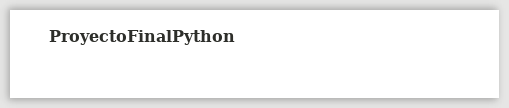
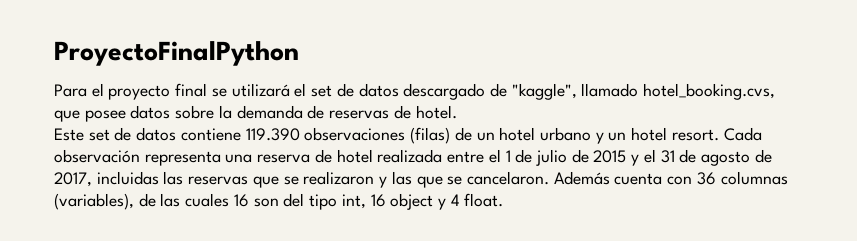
(235, 37) none -> [54,83,776,100] [54,105,457,122] [54,127,762,144] [54,149,772,166] [54,171,788,188] [54,193,504,210] // Para el proyecto final se utilizará el set de datos descargado de "kaggle", llamado hotel_booking.cvs, que posee datos sobre la demanda de reservas de hotel. // Este set de datos contiene 119.390 observaciones (filas) de un hotel urbano y un hotel resort. Cada observación representa una reserva de hotel realizada entre el 1 de julio de 2015 y el 31 de agosto de 2017, incluidas las reservas que se realizaron y las que se cancelaron. Además cuenta con 36 columnas (variables), de las cuales 16 son del tipo int, 16 object y 4 float.

